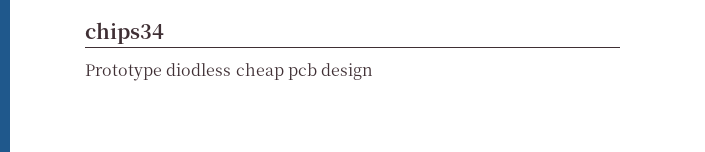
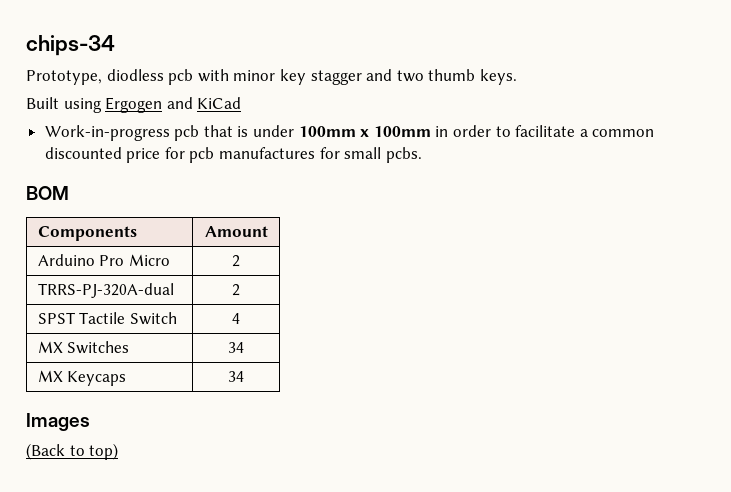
[85,22,164,44] [85,63,374,81] chips34 // Prototype diodless cheap pcb design -> [26,35,115,56] [26,69,517,85] [26,97,242,113] [44,125,655,141] [44,147,422,163] [26,186,69,200] [37,226,137,241] [204,226,268,237] [37,254,170,266] [232,255,240,267] [37,283,174,298] [232,284,240,296] [37,312,177,325] [232,313,240,324] [37,341,130,354] [228,342,244,353] [37,370,127,386] [228,371,244,382] [26,413,90,431] [26,443,119,460] chips-34 // Prototype, diodless pcb with minor key stagger and two thumb keys. // Built using Ergogen and KiCad // Work-in-progress pcb that is under 100mm x 100mm in order to facilitate a common discounted price for pcb manufactures for small pcbs. // BOM // Components | Amount // Arduino Pro Micro | 2 // TRRS-PJ-320A-dual | 2 // SPST Tactile Switch | 4 // MX Switches | 34 // MX Keycaps | 34 // Images // (Back to top)

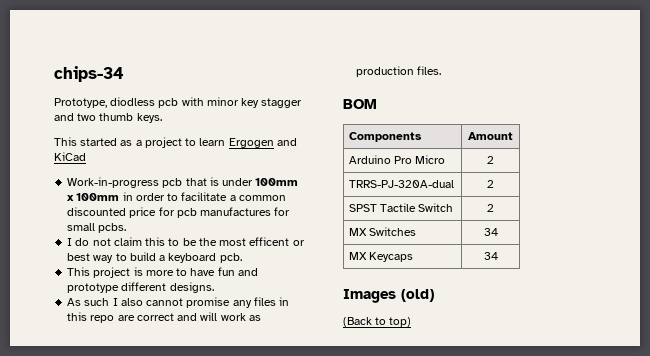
[26,97,102,113] Built using -> [54,137,226,148] This started as a project to learn
(422, 155) none -> [67,237,305,246] [67,252,242,263] [67,267,258,278] [67,282,214,293] [67,297,290,308] [67,312,261,323] [356,66,442,77] // I do not claim this to be the most efficent or best way to build a keyboard pcb. // This project is more to have fun and prototype different designs. // As such I also cannot promise any files in this repo are correct and will work as production files.
[232,313,240,324] 4 -> [487,204,494,212] 2
(90, 422) none -> [401,289,434,302] (old)

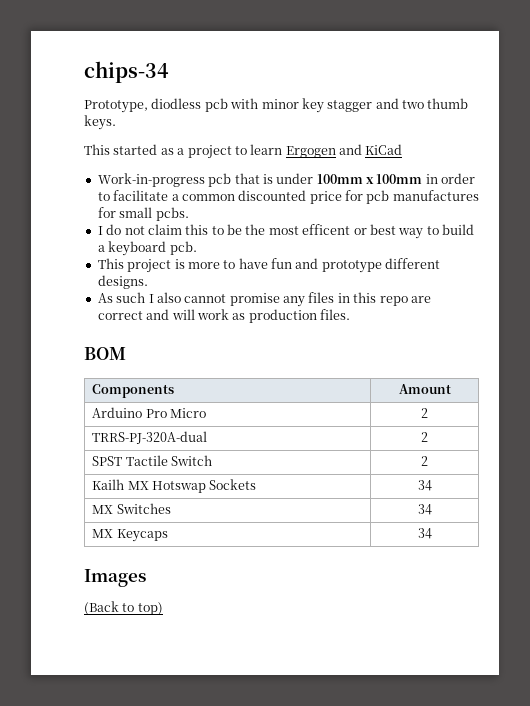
(494, 208) none -> [92,479,257,493] [417,480,432,491] // Kailh MX Hotswap Sockets | 34
[401,289,434,302] (old) -> (146, 578) none

